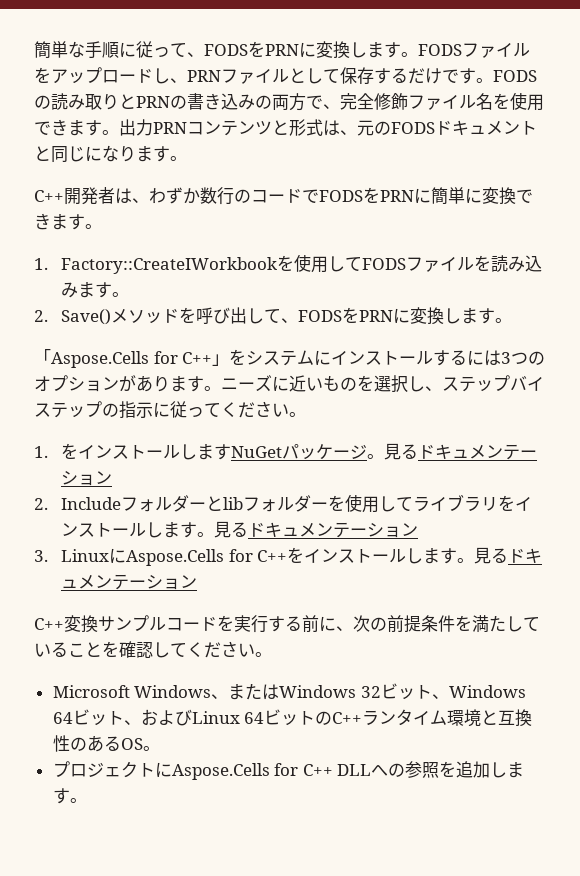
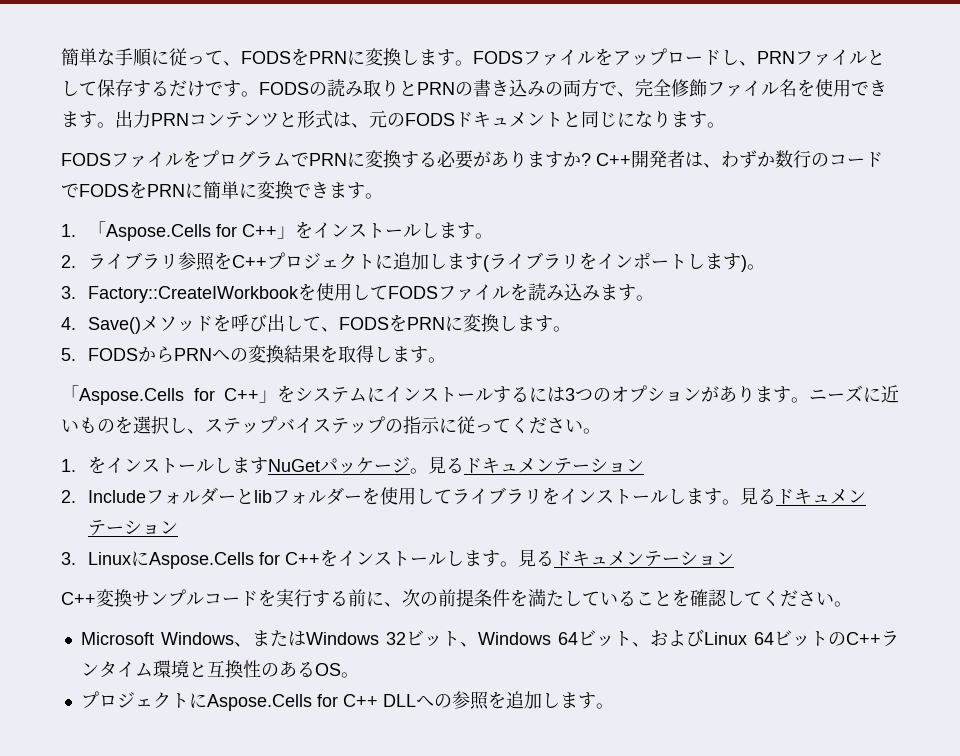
(187, 158) none -> [61,150,591,169] FODSファイルをプログラムでPRNに変換する必要がありますか?
(48, 264) none -> [88,221,494,241] [61,252,766,272] [61,286,76,299] 「Aspose.Cells for C++」をインストールします。 // 2.ライブラリ参照をC++プロジェクトに追加します(ライブラリをインポートします)。 // 3.
[34,310,48,322] 2. -> [61,317,76,330] 4.
(513, 320) none -> [61,345,447,363] // 5. FODSからPRNへの変換結果を取得します。

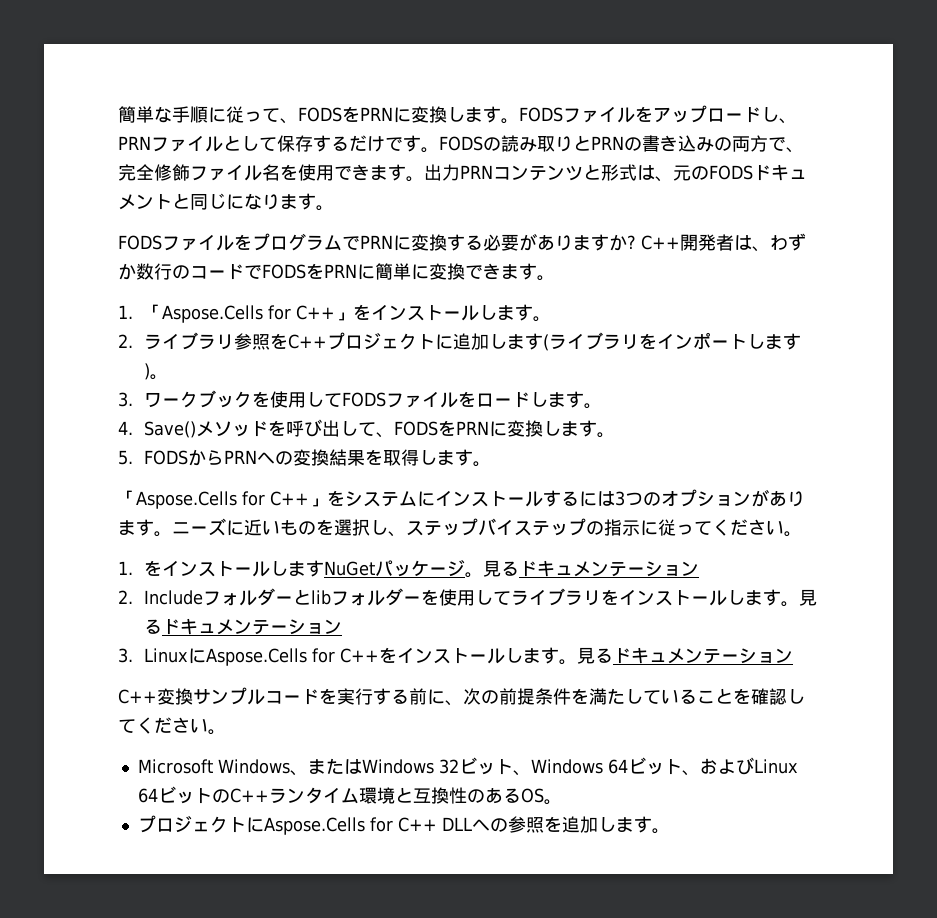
[88,286,300,303] Factory::CreateIWorkbook -> [143,390,252,408] ワークブック
[528,283,601,301] 読み込み -> [475,392,548,408] ロードし

